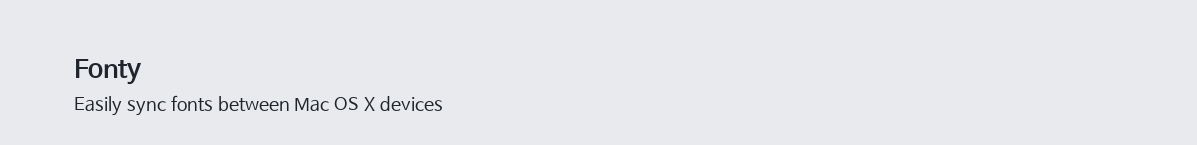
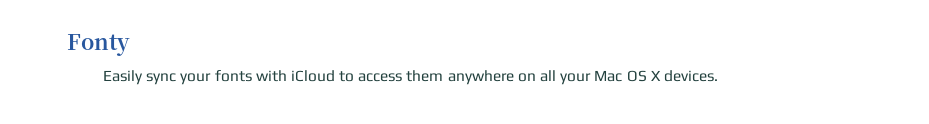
[170,95,290,112] fonts between -> [180,70,592,85] your fonts with iCloud to access them anywhere on all your
[380,96,444,111] devices -> [663,70,718,82] devices.

